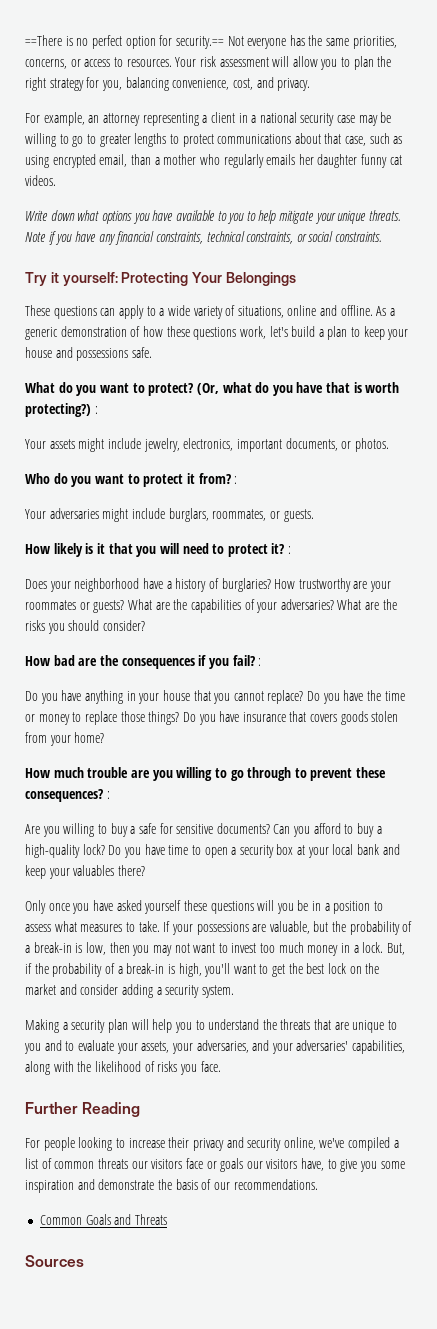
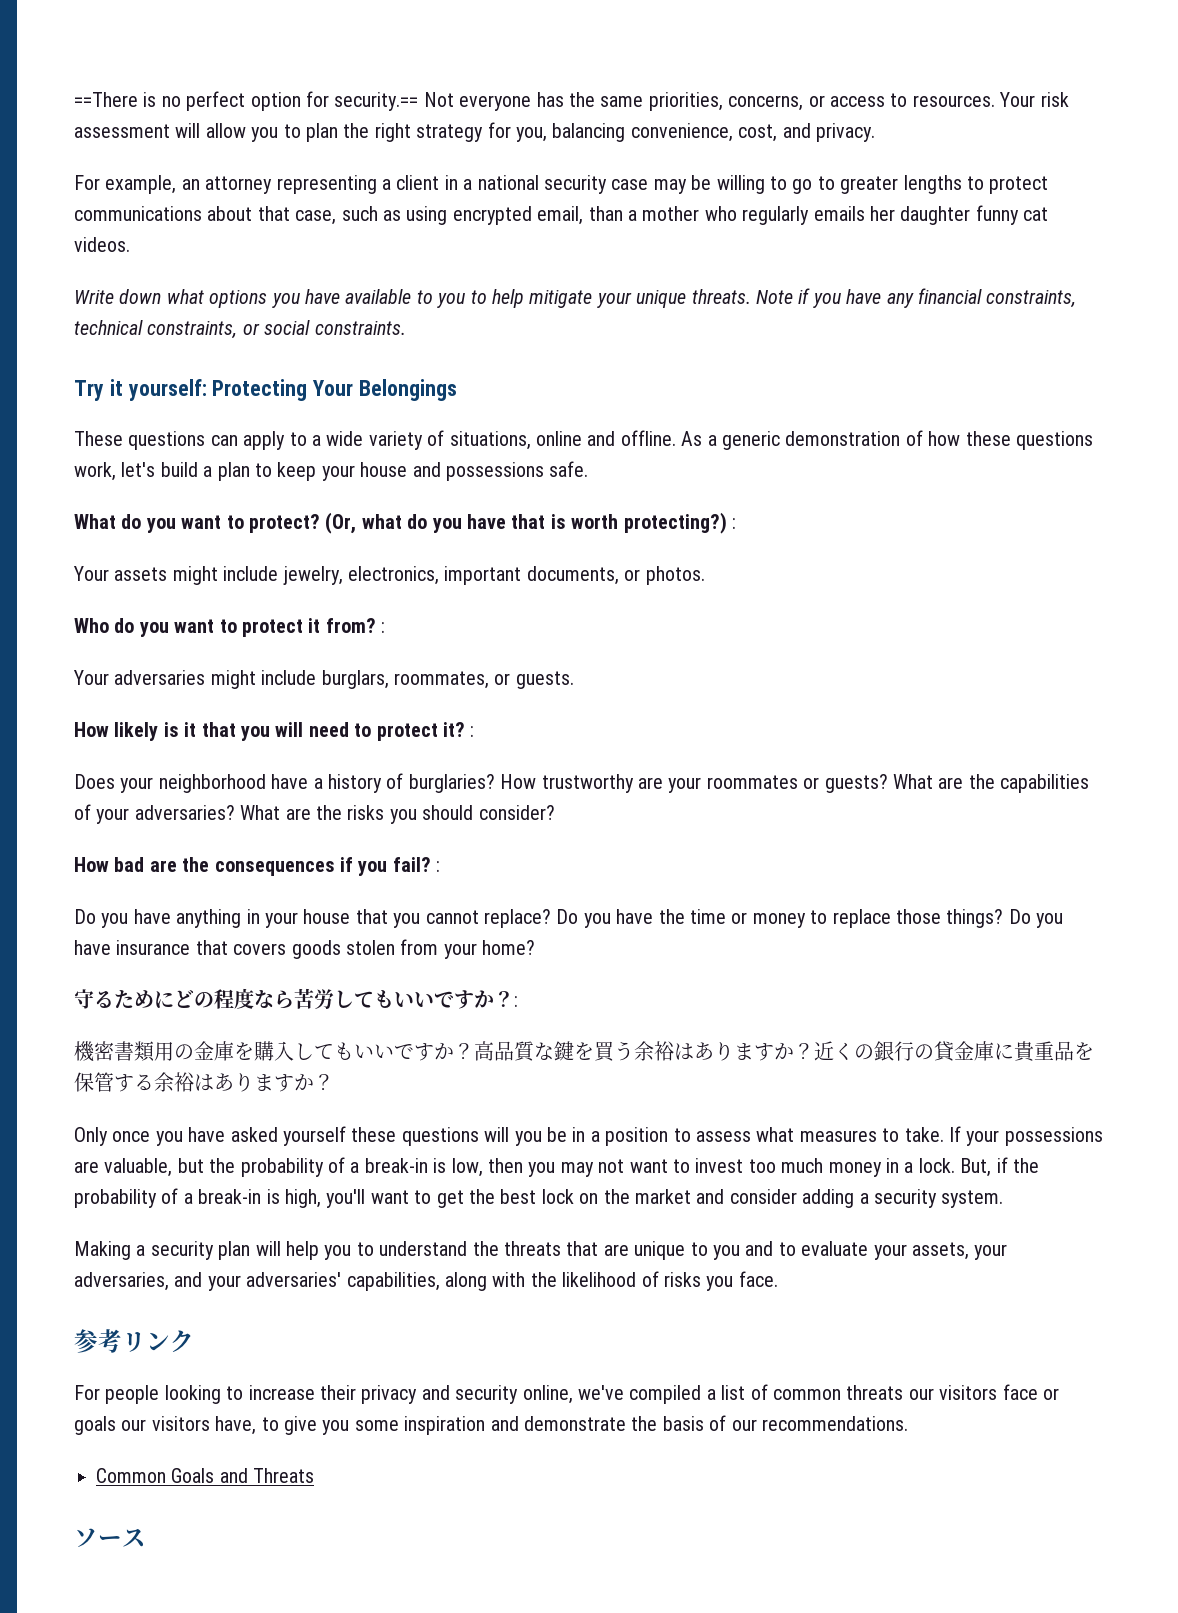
[25,767,387,781] [25,789,110,802] [25,823,382,837] [25,844,400,858] [25,865,145,879] How much trouble are you willing to go through to prevent these consequences? : // Are you willing to buy a safe for sensitive documents? Can you afford to buy a high-quality lock? Do you have time to open a security box at your local bank and keep your valuables there? -> [74,988,518,1010] [74,1041,1094,1062] [74,1072,334,1092] 守るためにどの程度なら苦労してもいいですか？: // 機密書類用の金庫を購入してもいいですか？高品質な鍵を買う余裕はありますか？近くの銀行の貸金庫に貴重品を保管する余裕はありますか？
[25,1102,141,1117] Further Reading -> [74,1329,194,1353] 参考リンク
[25,1255,84,1267] Sources -> [74,1528,146,1547] ソース

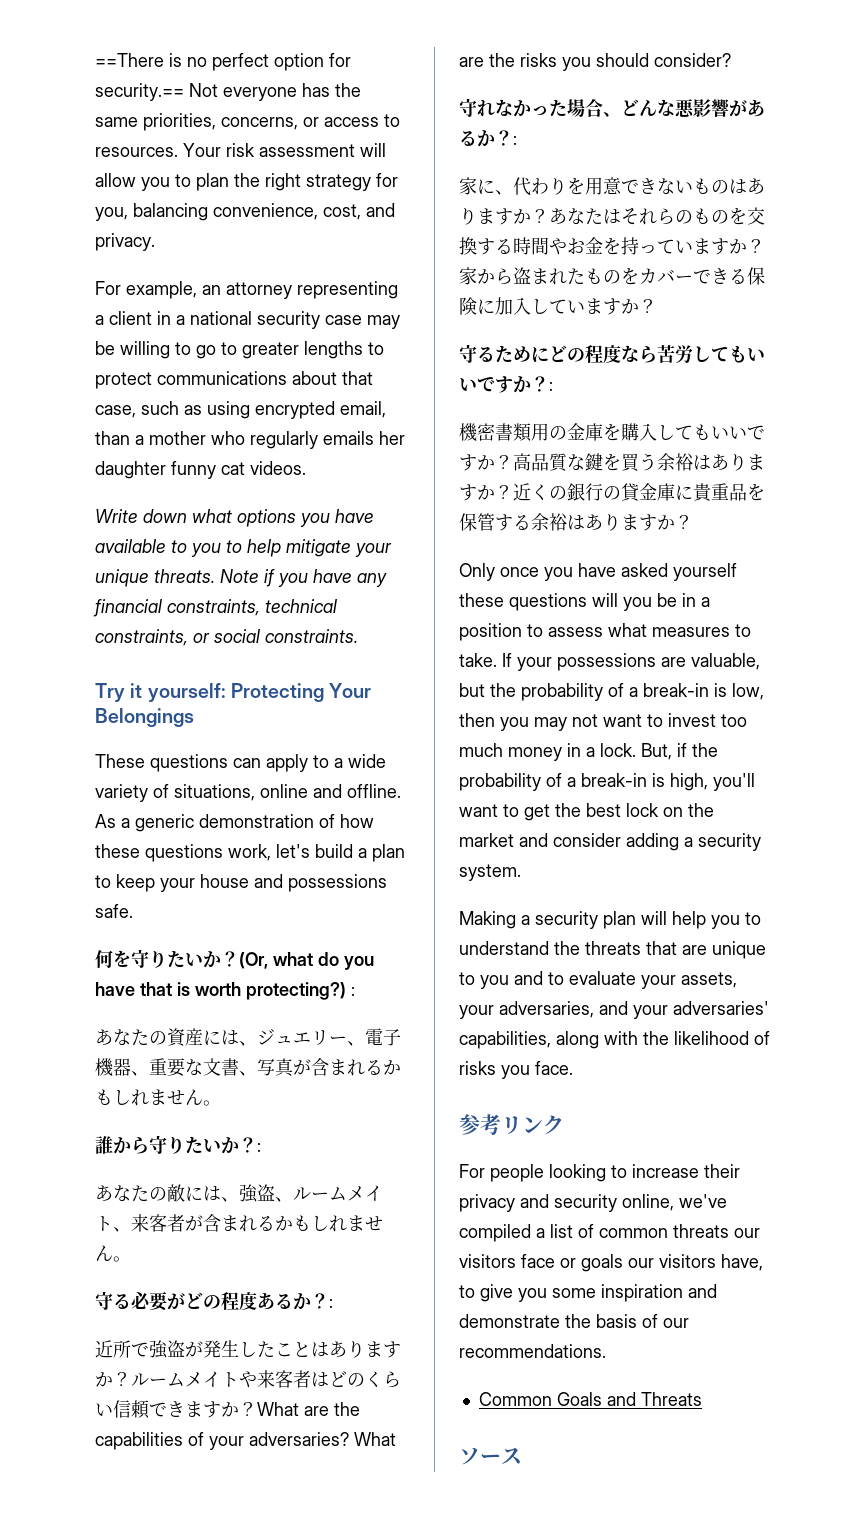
[74,514,320,533] What do you want to protect? -> [95,949,239,968] 何を守りたいか？
[73,566,705,585] [74,618,386,637] [73,670,574,689] [74,722,475,741] [74,773,888,793] Your assets might include jewelry, electronics, important documents, or photos. // Who do you want to protect it from? : // Your adversaries might include burglars, roommates, or guests. // How likely is it that you will need to protect it? : // Does your neighborhood have a history of burglaries? How trustworthy are your roommates or guests? -> [95,1028,401,1047] [95,1058,401,1077] [95,1089,221,1106] [95,1135,261,1154] [95,1184,383,1203] [95,1214,383,1232] [95,1245,131,1262] [95,1291,333,1311] [95,1340,401,1359] [95,1370,401,1388] [95,1400,257,1419] あなたの資産には、ジュエリー、電子機器、重要な文書、写真が含まれるかもしれません。 // 誰から守りたいか？: // あなたの敵には、強盗、ルームメイト、来客者が含まれるかもしれません。 // 守る必要がどの程度あるか？: // 近所で強盗が発生したことはありますか？ルームメイトや来客者はどのくらい信頼できますか？
[74,857,441,876] [74,909,1064,928] [74,939,536,959] How bad are the consequences if you fail? : // Do you have anything in your house that you cannot replace? Do you have the time or money to replace those things? Do you have insurance that covers goods stolen from your home? -> [459,98,765,117] [459,130,517,147] [459,177,765,196] [459,207,765,225] [459,237,765,255] [459,267,765,285] [459,297,657,315] 守れなかった場合、どんな悪影響があるか？: // 家に、代わりを用意できないものはありますか？あなたはそれらのものを交換する時間やお金を持っていますか？家から盗まれたものをカバーできる保険に加入していますか？

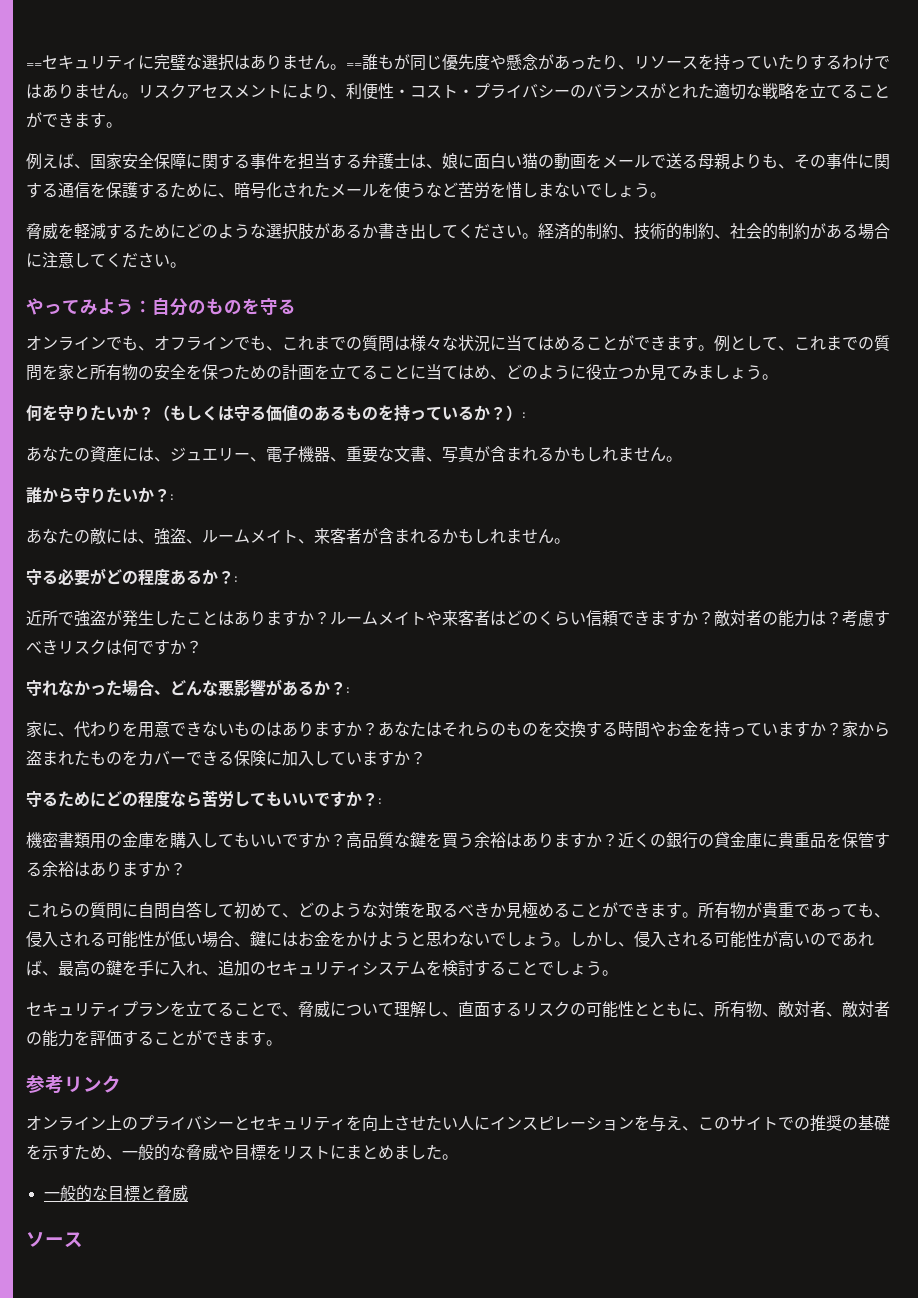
[95,53,351,71] [95,83,361,101] [95,113,400,131] [95,143,386,157] [95,173,398,191] [95,203,395,221] [95,233,155,251] [95,281,398,299] [95,311,400,329] [95,341,384,359] [95,371,373,389] [95,401,386,419] [95,431,405,449] [95,461,306,479] [95,509,374,527] [95,539,392,557] [95,569,387,587] [93,599,337,617] [95,629,358,646] [95,683,372,702] [95,708,194,727] [95,754,386,772] [95,784,401,802] [95,814,374,832] [95,844,405,862] [95,874,387,892] [95,904,133,918] [95,949,374,970] [95,982,346,1000] ==There is no perfect option for security.== Not everyone has the same priorities, concerns, or access to resources. Your risk assessment will allow you to plan the right strategy for you, balancing convenience, cost, and privacy. // For example, an attorney representing a client in a national security case may be willing to go to greater lengths to protect communications about that case, such as using encrypted email, than a mother who regularly emails her daughter funny cat videos. // Write down what options you have available to you to help mitigate your unique threats. Note if you have any financial constraints, technical constraints, or social constraints. // Try it yourself: Protecting Your Belongings // These questions can apply to a wide variety of situations, online and offline. As a generic demonstration of how these questions work, let's build a plan to keep your house and possessions safe. // 何を守りたいか？(Or, what do you have that is worth protecting?) -> [26,54,890,71] [26,83,890,100] [26,112,122,128] [26,153,890,170] [26,182,666,199] [26,223,890,240] [26,252,186,268] [26,297,296,316] [26,335,890,352] [26,364,778,381] [26,404,522,421] ==セキュリティに完璧な選択はありません。==誰もが同じ優先度や懸念があったり、リソースを持っていたりするわけではありません。リスクアセスメントにより、利便性・コスト・プライバシーのバランスがとれた適切な戦略を立てることができます。 // 例えば、国家安全保障に関する事件を担当する弁護士は、娘に面白い猫の動画をメールで送る母親よりも、その事件に関する通信を保護するために、暗号化されたメールを使うなど苦労を惜しまないでしょう。 // 脅威を軽減するためにどのような選択肢があるか書き出してください。経済的制約、技術的制約、社会的制約がある場合に注意してください。 // やってみよう：自分のものを守る // オンラインでも、オフラインでも、これまでの質問は様々な状況に当てはめることができます。例として、これまでの質問を家と所有物の安全を保つための計画を立てることに当てはめ、どのように役立つか見てみましょう。 // 何を守りたいか？（もしくは守る価値のあるものを持っているか？）
[257,1402,360,1416] [95,1432,396,1450] [459,53,731,71] What are the capabilities of your adversaries? What are the risks you should consider? -> [714,610,890,627] [26,639,202,655] 敵対者の能力は？考慮すべきリスクは何ですか？
[459,563,737,581] [459,593,710,611] [459,623,751,641] [459,653,760,671] [459,683,764,701] [459,713,747,731] [459,743,718,761] [459,773,755,791] [459,803,714,821] [459,833,761,851] [459,864,521,881] [459,911,761,929] [459,941,766,959] [459,971,737,989] [459,1001,769,1019] [459,1031,770,1049] [459,1061,573,1079] [459,1114,564,1135] [459,1164,740,1182] [459,1194,727,1212] [459,1224,760,1242] [459,1254,763,1272] [459,1284,717,1302] [459,1314,689,1328] [459,1344,606,1358] [478,1392,702,1406] Only once you have asked yourself these questions will you be in a position to assess what measures to take. If your possessions are valuable, but the probability of a break-in is low, then you may not want to invest too much money in a lock. But, if the probability of a break-in is high, you'll want to get the best lock on the market and consider adding a security system. // Making a security plan will help you to understand the threats that are unique to you and to evaluate your assets, your adversaries, and your adversaries' capabilities, along with the likelihood of risks you face. // 参考リンク // For people looking to increase their privacy and security online, we've compiled a list of common threats our visitors face or goals our visitors have, to give you some inspiration and demonstrate the basis of our recommendations. // Common Goals and Threats -> [26,902,890,919] [26,931,874,948] [26,960,618,977] [26,1001,890,1018] [26,1030,282,1047] [26,1075,121,1093] [26,1115,890,1132] [26,1144,458,1161] [43,1185,188,1202] これらの質問に自問自答して初めて、どのような対策を取るべきか見極めることができます。所有物が貴重であっても、侵入される可能性が低い場合、鍵にはお金をかけようと思わないでしょう。しかし、侵入される可能性が高いのであれば、最高の鍵を手に入れ、追加のセキュリティシステムを検討することでしょう。 // セキュリティプランを立てることで、脅威について理解し、直面するリスクの可能性とともに、所有物、敵対者、敵対者の能力を評価することができます。 // 参考リンク // オンライン上のプライバシーとセキュリティを向上させたい人にインスピレーションを与え、このサイトでの推奨の基礎を示すため、一般的な脅威や目標をリストにまとめました。 // 一般的な目標と脅威

